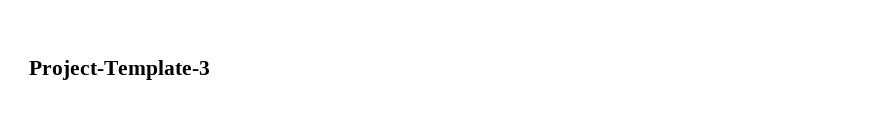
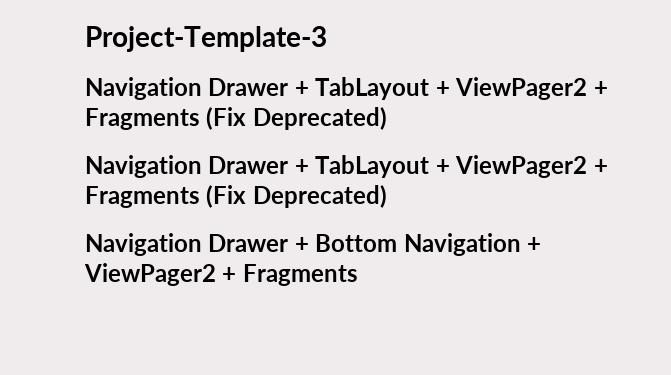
(210, 70) none -> [85,77,608,100] [85,107,387,130] [85,155,608,178] [85,185,387,208] [85,233,542,256] [84,263,358,286] // Navigation Drawer + TabLayout + ViewPager2 + Fragments (Fix Deprecated) // Navigation Drawer + TabLayout + ViewPager2 + Fragments (Fix Deprecated) // Navigation Drawer + Bottom Navigation + ViewPager2 + Fragments

